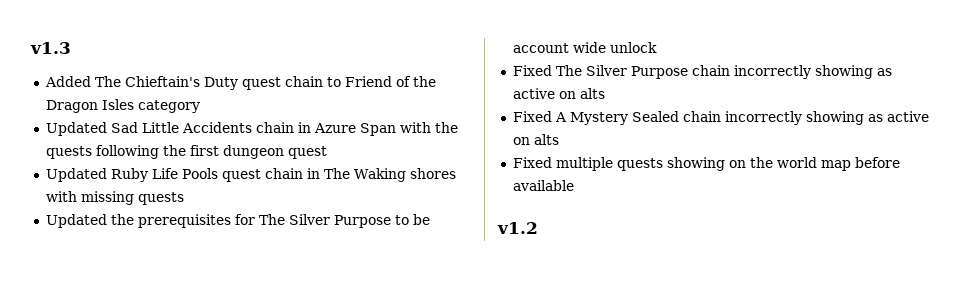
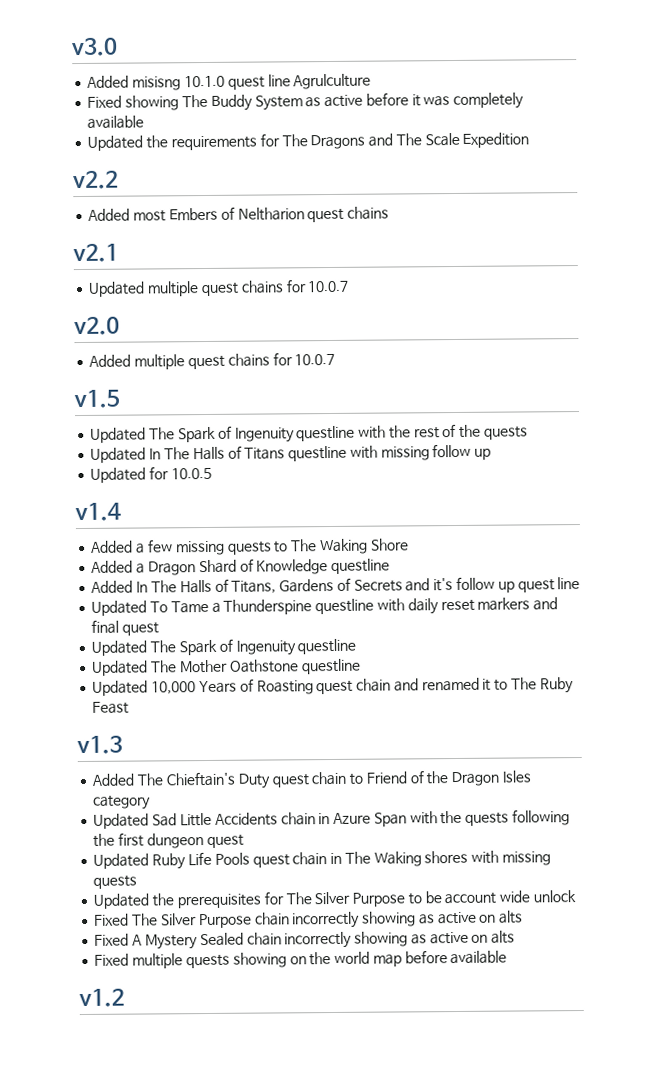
(30, 48) none -> [70,37,118,57] [87,73,372,91] [87,92,525,111] [87,115,145,129] [87,132,530,151] [72,170,119,190] [88,206,390,223] [72,243,119,263] [88,279,350,297] [73,316,120,336] [89,352,336,370] [73,389,120,409] [90,423,528,443] [90,443,492,463] [90,466,212,483] [74,502,121,522] [91,538,409,556] [91,558,391,576] [91,576,581,594] [91,597,559,616] [91,619,160,636] [91,638,357,656] [91,658,361,676] [92,677,574,696] [92,701,130,714] v3.0 // Added misisng 10.1.0 quest line Agrulculture // Fixed showing The Buddy System as active before it was completely available // Updated the requirements for The Dragons and The Scale Expedition // v2.2 // Added most Embers of Neltharion quest chains // v2.1 // Updated multiple quest chains for 10.0.7 // v2.0 // Added multiple quest chains for 10.0.7 // v1.5 // Updated The Spark of Ingenuity questline with the rest of the quests // Updated In The Halls of Titans questline with missing follow up // Updated for 10.0.5 // v1.4 // Added a few missing quests to The Waking Shore // Added a Dragon Shard of Knowledge questline // Added In The Halls of Titans, Gardens of Secrets and it's follow up quest line // Updated To Tame a Thunderspine questline with daily reset markers and final quest // Updated The Spark of Ingenuity questline // Updated The Mother Oathstone questline // Updated 10,000 Years of Roasting quest chain and renamed it to The Ruby Feast //

